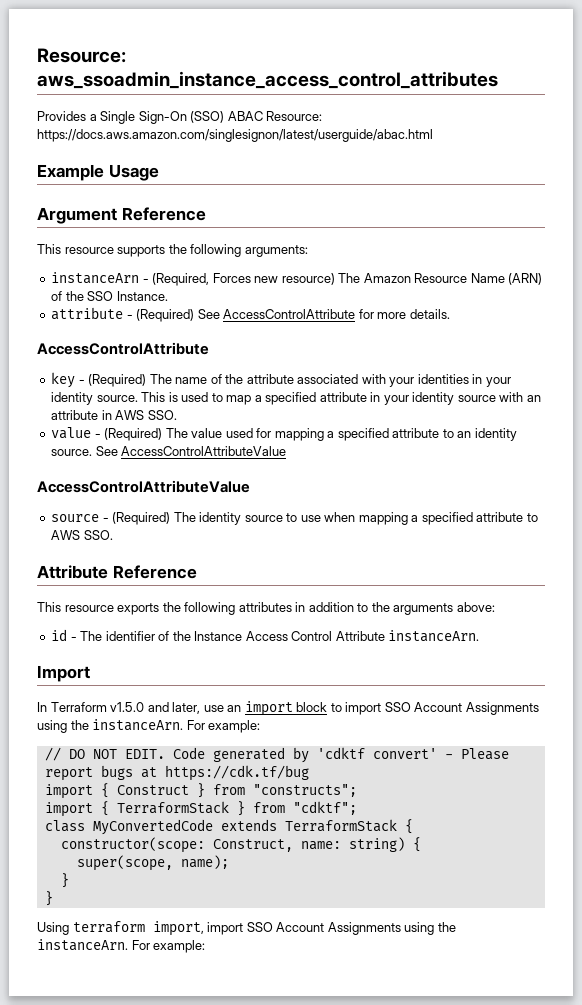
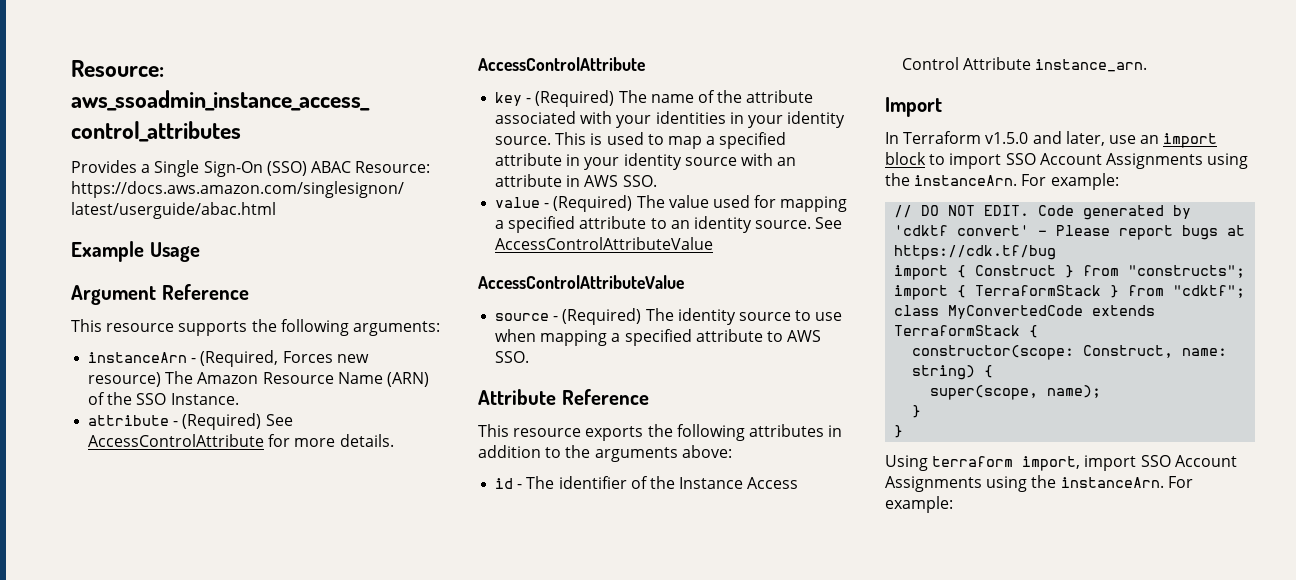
[388,630,480,642] instanceArn. -> [1035,59,1148,72] instance_arn.

